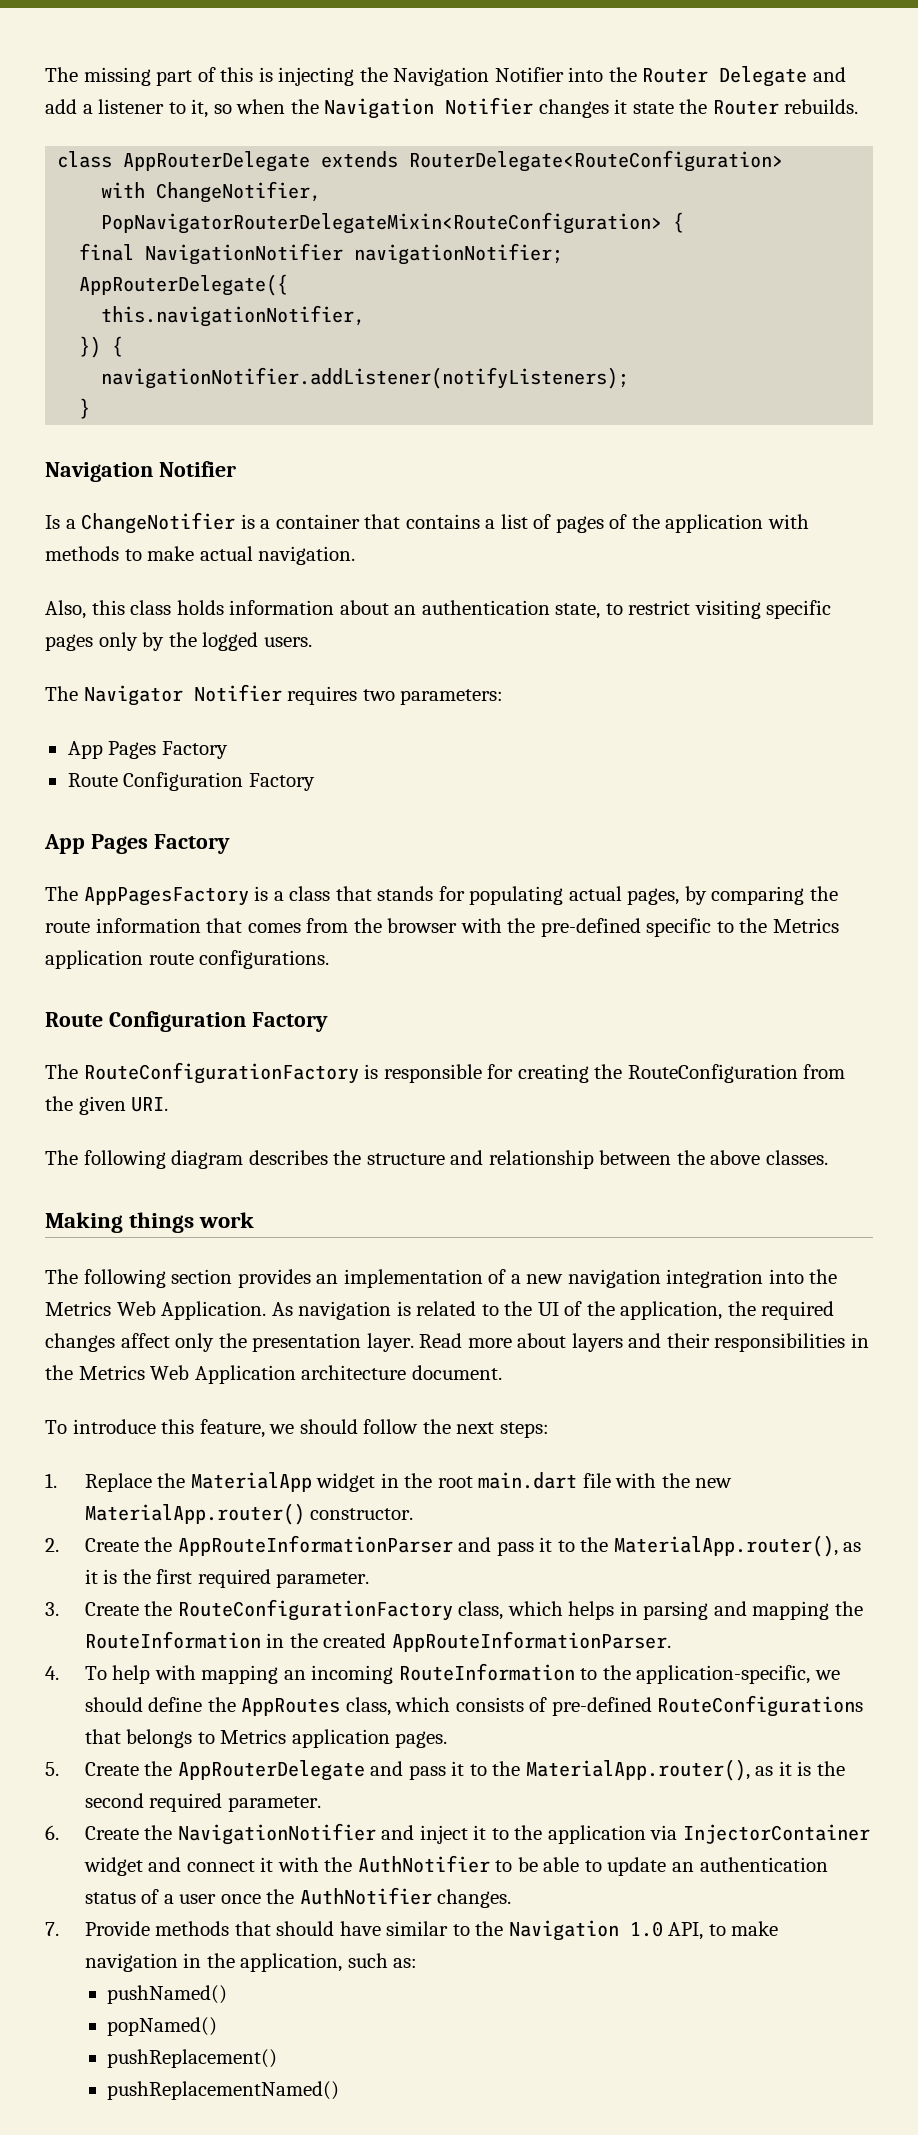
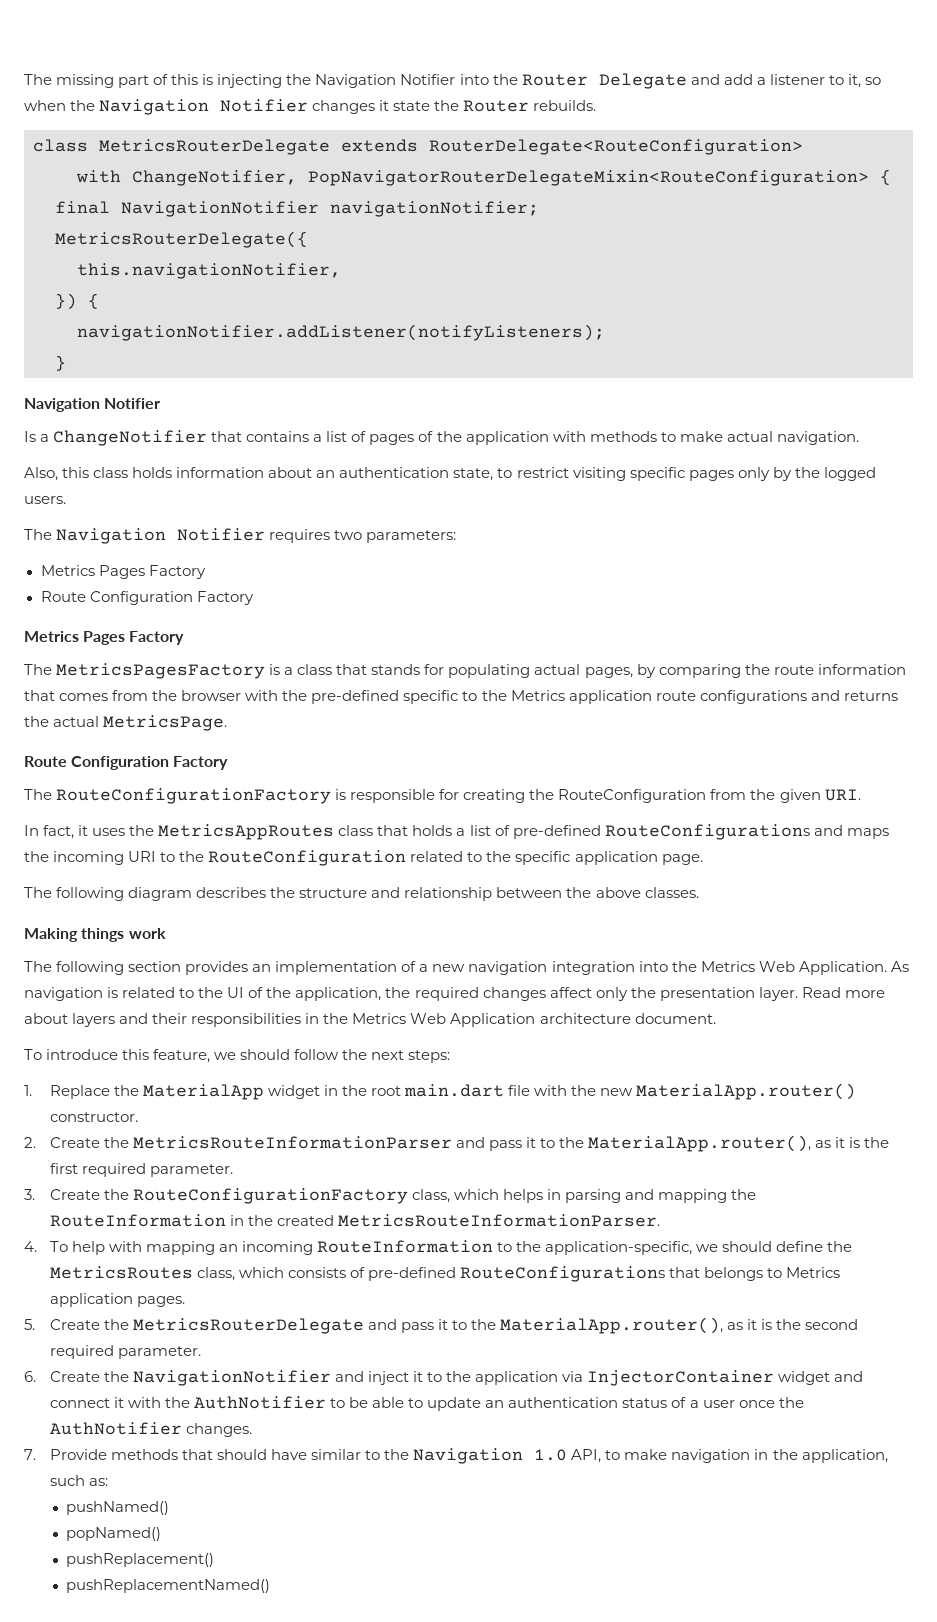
[123,151,311,172] AppRouterDelegate -> [99,139,330,155] MetricsRouterDelegate
[79,274,289,296] AppRouterDelegate({ -> [55,231,308,248] MetricsRouterDelegate({
[240,514,360,529] is a container -> (208, 438) none
[83,685,183,706] Navigator -> [56,528,167,544] Navigation
[67,741,103,759] App -> [40,565,95,576] Metrics
[44,834,85,854] App -> [24,631,79,642] Metrics
[83,887,249,906] AppPagesFactory -> [56,663,266,679] MetricsPagesFactory
[199,950,330,969] configurations. -> [699,690,898,704] [24,715,228,731] configurations and returns the actual MetricsPage.
(169, 1104) none -> [24,824,889,840] [24,850,703,866] // In fact, it uses the MetricsAppRoutes class that holds a list of pre-defined RouteConfigurations and maps the incoming URI to the RouteConfiguration related to the specific application page.
[177,1535,453,1556] AppRouteInformationParser -> [132,1136,452,1149] MetricsRouteInformationParser
[391,1631,671,1652] AppRouteInformationParser. -> [338,1214,661,1227] MetricsRouteInformationParser.
[241,1698,341,1716] AppRoutes -> [49,1266,193,1279] MetricsRoutes
[177,1760,365,1781] AppRouterDelegate -> [132,1318,364,1334] MetricsRouterDelegate

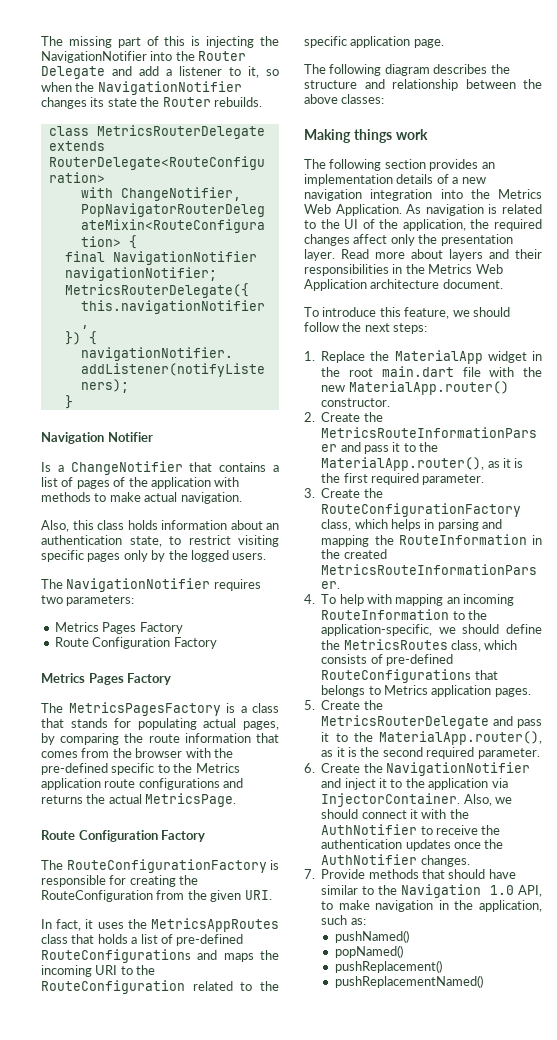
[315,74,456,88] Navigation Notifier -> [41,51,147,63] NavigationNotifier
[99,99,390,115] Navigation Notifier changes it -> [97,81,242,95] [41,97,105,109] NavigationNotifier changes its
[56,528,266,544] Navigation Notifier -> [66,578,211,592] NavigationNotifier
[644,887,699,898] classes. -> [341,94,385,104] classes:
(398, 968) none -> [396,174,434,184] details
[587,1370,864,1386] InjectorContainer widget and -> [321,793,512,807] [321,809,359,819] InjectorContainer. Also, we should
[349,1397,735,1411] be able to update an authentication status of a user -> [436,825,501,835] [321,839,451,851] receive the authentication updates

